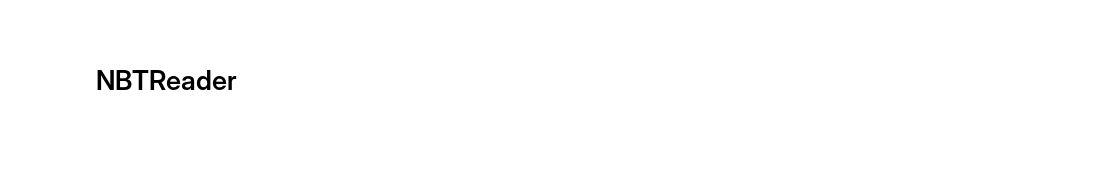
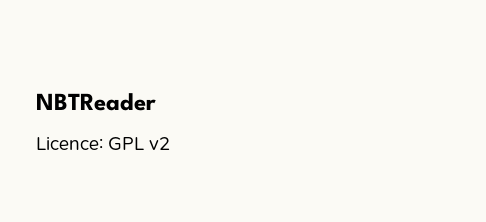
(237, 80) none -> [36,137,171,151] // Licence: GPL v2

